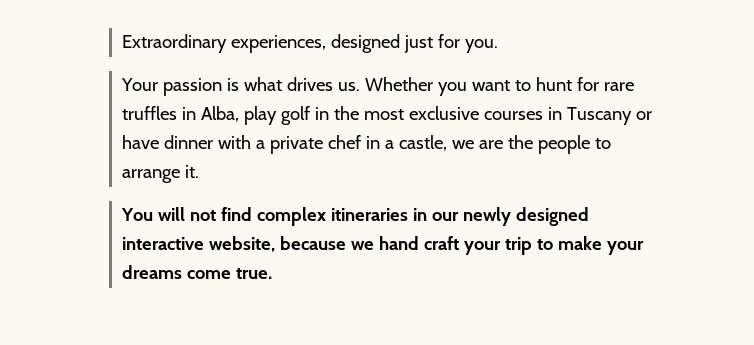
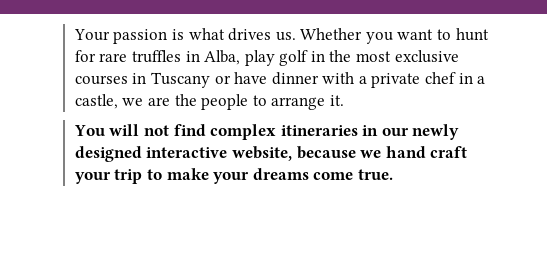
[122,34,499,53] Extraordinary experiences, designed just for you. // -> (73, 35) none

